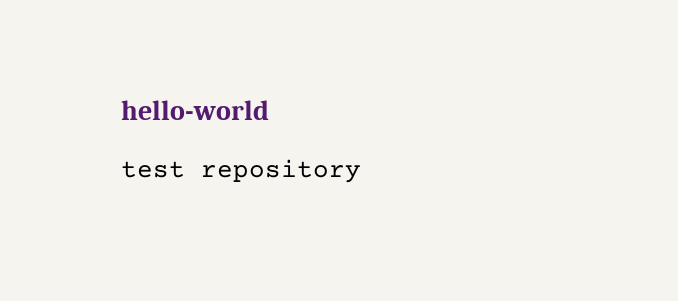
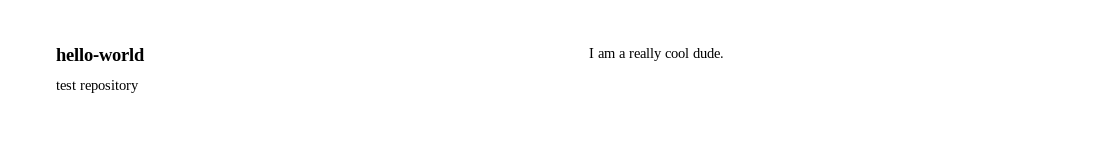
(361, 171) none -> [589,48,724,61] // I am a really cool dude.

